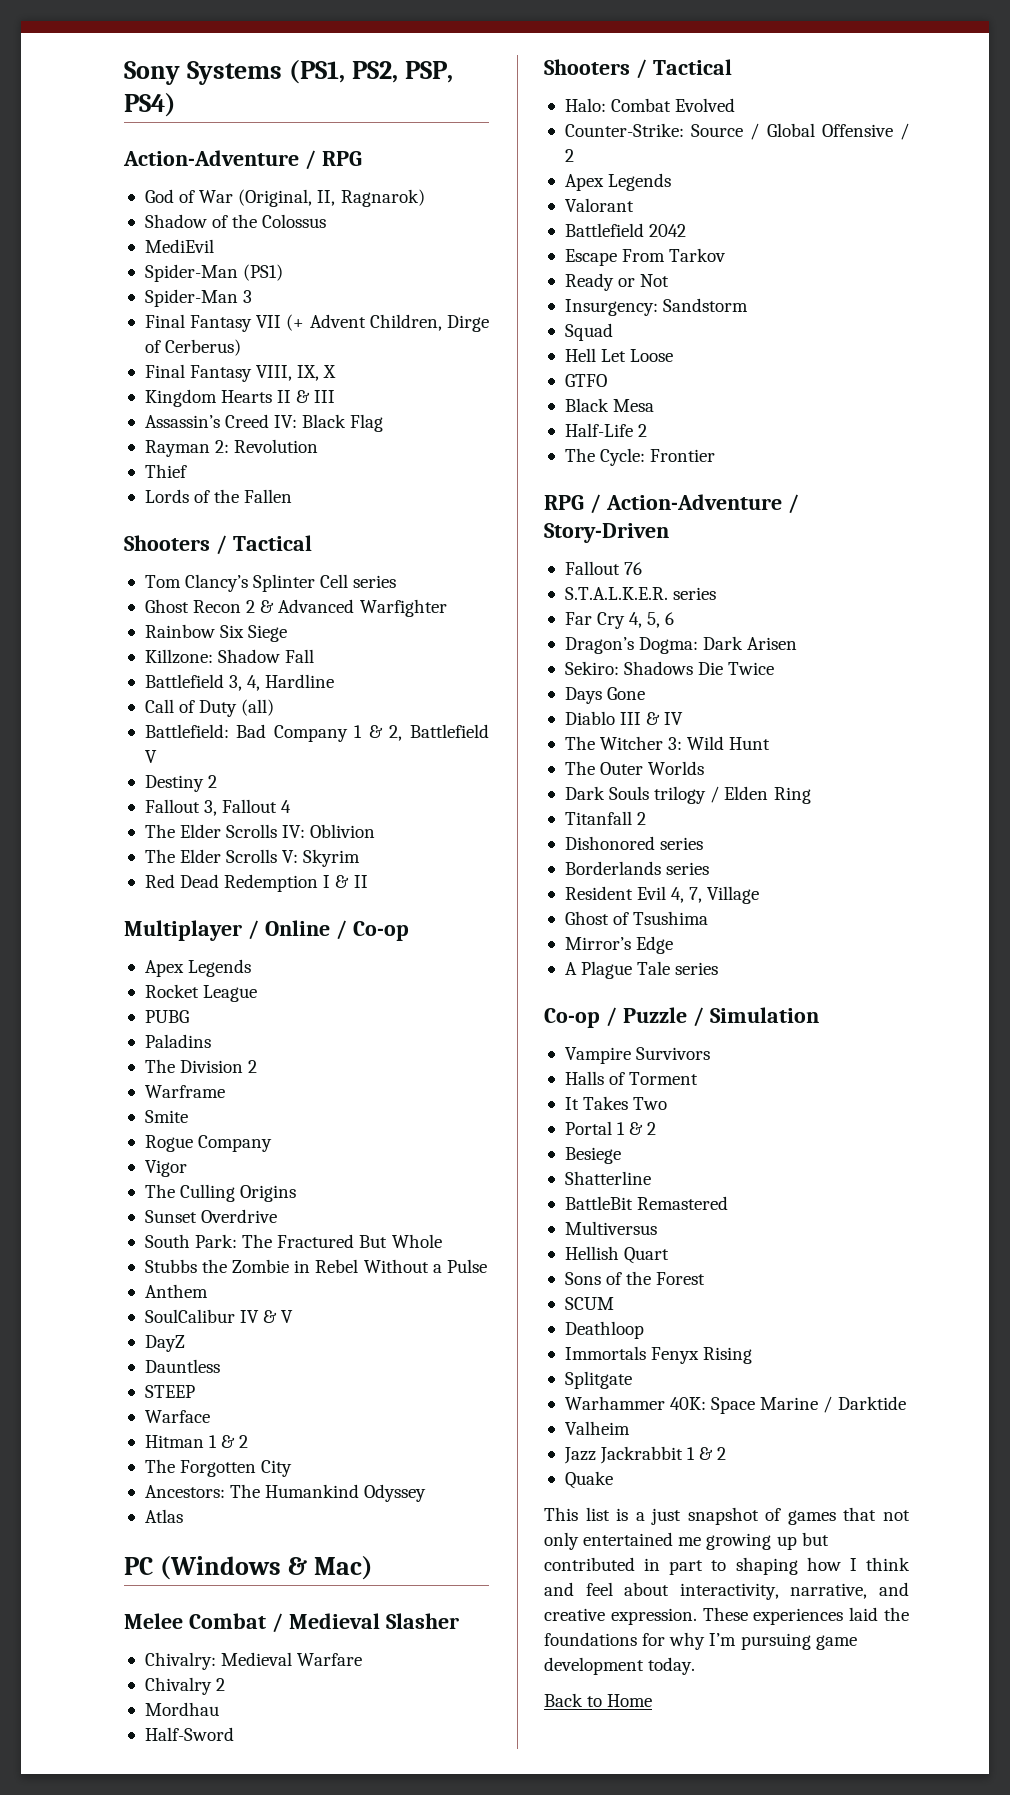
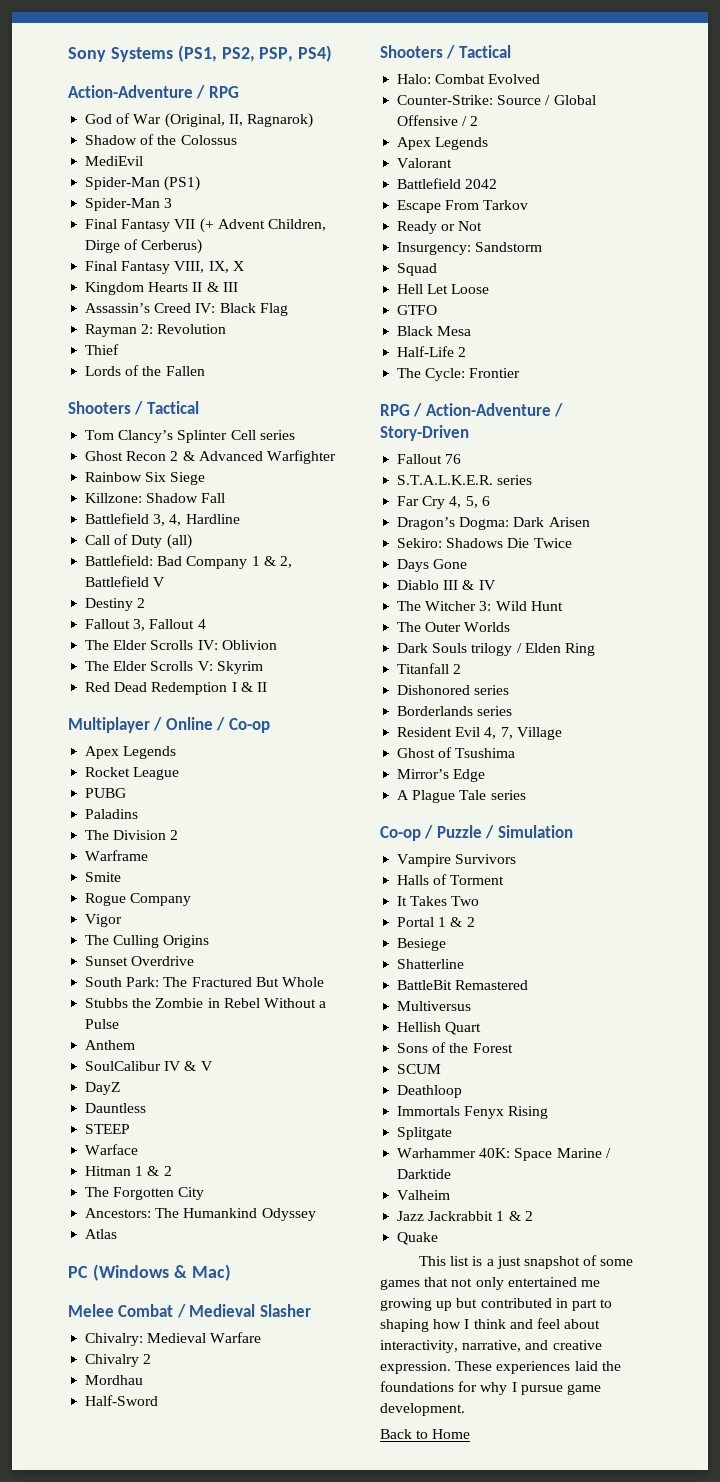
(782, 1514) none -> [600,1259,634,1266] some
[709,1633,857,1650] [544,1657,696,1675] I’m pursuing game development today. -> [511,1382,601,1395] [380,1403,465,1416] I pursue game development.

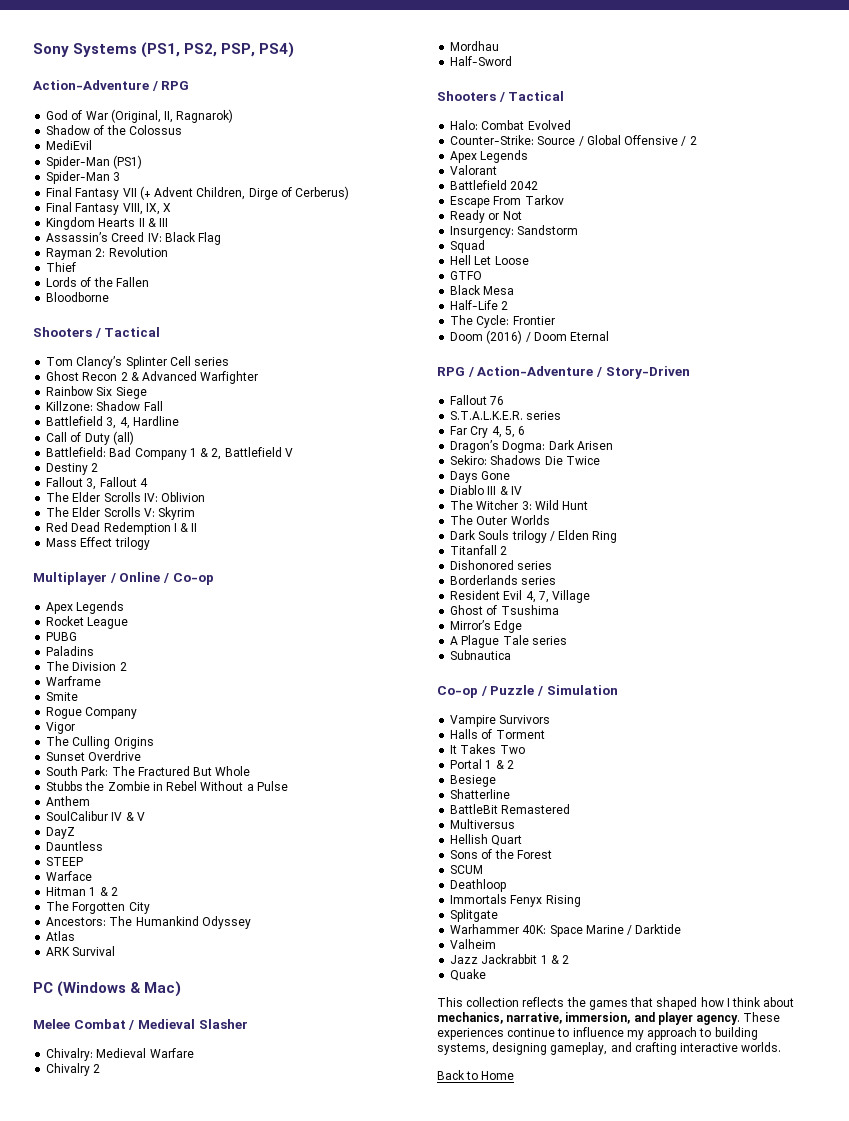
(205, 371) none -> [46,292,110,302] // Bloodborne
(267, 687) none -> [46,537,150,550] // Mass Effect trilogy
(118, 1234) none -> [46,946,116,956] // ARK Survival
(521, 373) none -> [450,330,610,344] // Doom (2016) / Doom Eternal
(526, 795) none -> [450,650,512,660] // Subnautica
[450,1255,634,1269] [380,1277,600,1290] [380,1298,613,1311] [380,1318,601,1332] [380,1340,602,1353] [380,1361,621,1374] [380,1381,601,1395] [380,1403,465,1416] list is a just snapshot of some games that not only entertained me growing up but contributed in part to shaping how I think and feel about interactivity, narrative, and creative expression. These experiences laid the foundations for why I pursue game development. -> [466,997,795,1010] [437,1012,781,1025] [437,1027,758,1040] [437,1042,782,1055] collection reflects the games that shaped how I think about mechanics, narrative, immersion, and player agency. These experiences continue to influence my approach to building systems, designing gameplay, and crafting interactive worlds.

